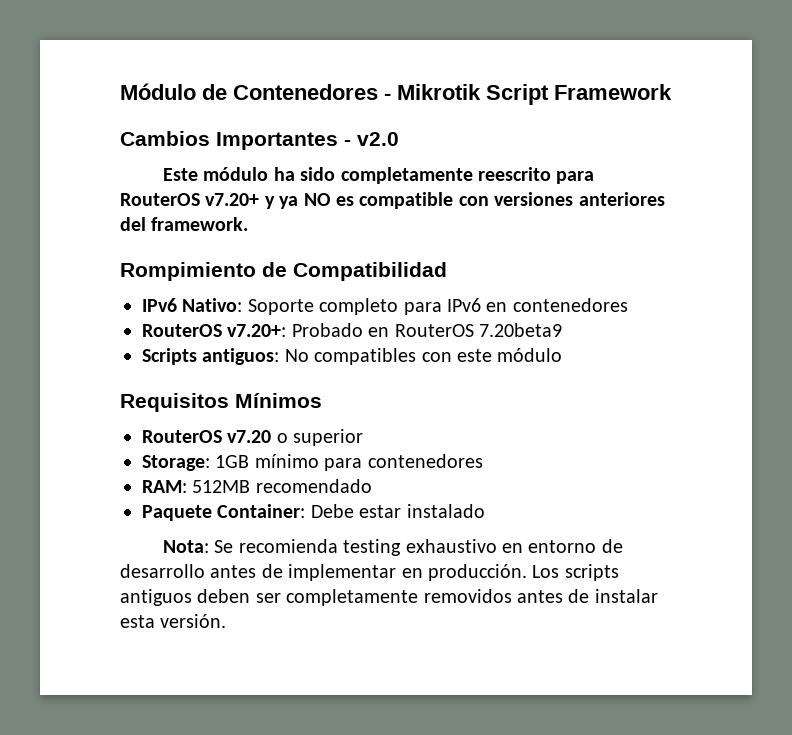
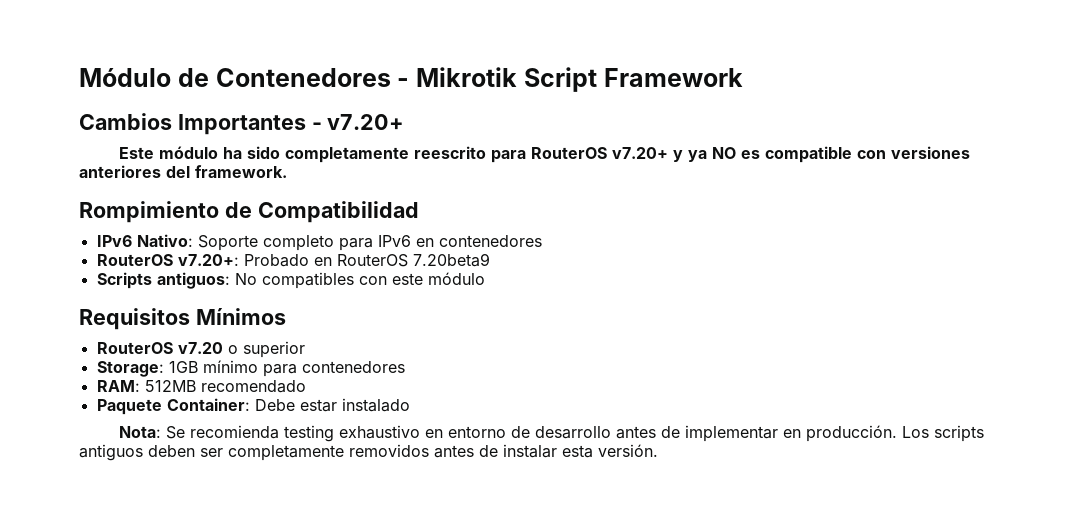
[357,132,399,146] v2.0 -> [327,114,405,130] v7.20+

